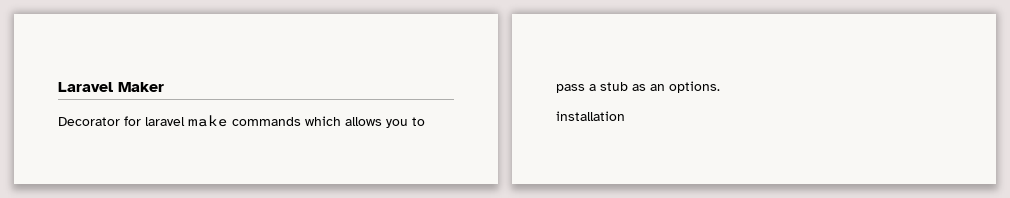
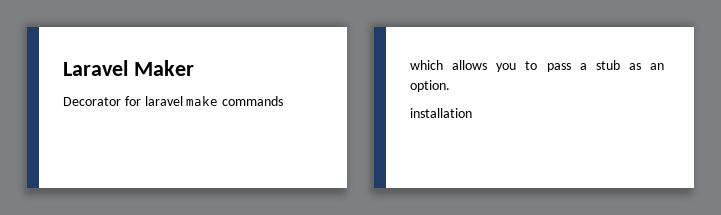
[669,81,720,93] options. -> [410,80,450,92] option.

